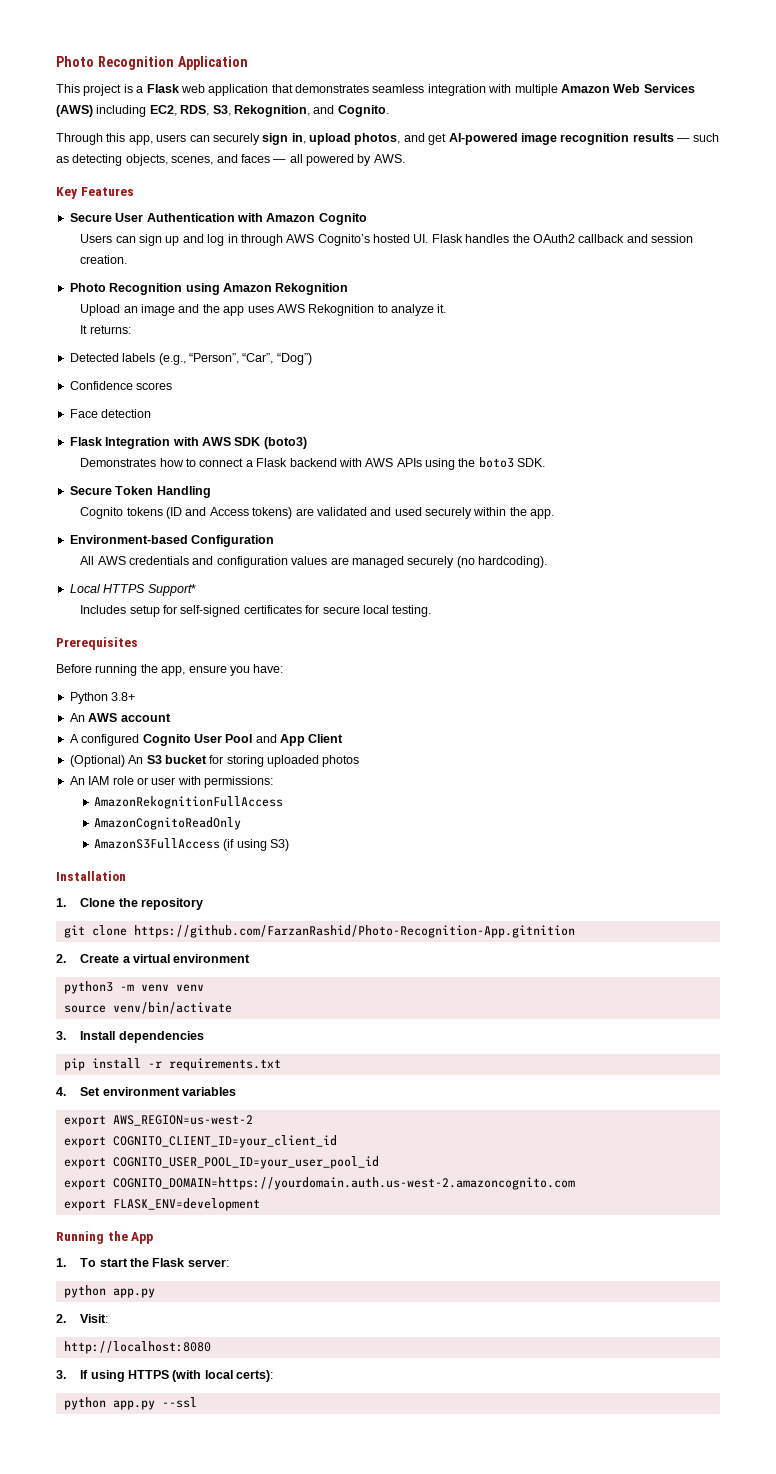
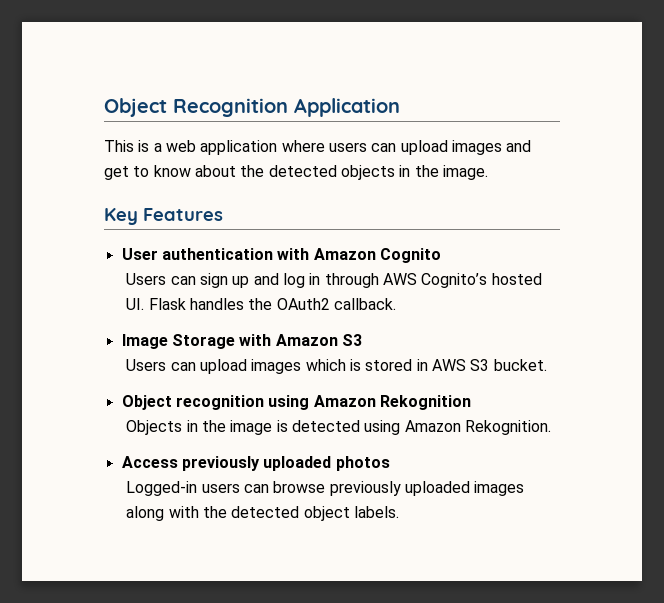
[56,56,94,67] Photo -> [104,98,167,117] Object
[83,84,122,96] project -> (134, 146) none
[146,84,179,93] Flask -> (162, 147) none
[271,84,695,96] [56,105,389,117] [56,133,720,145] [56,154,405,166] that demonstrates seamless integration with multiple Amazon Web Services (AWS) including EC2, RDS, S3, Rekognition, and Cognito. // Through this app, users can securely sign in, upload photos, and get AI-powered image recognition results — such as detecting objects, scenes, and faces — all powered by AWS. -> [281,140,532,155] [104,165,488,180] where users can upload images and get to know about the detected objects in the image.
[69,213,235,222] Secure User Authentication -> [121,248,273,260] User authentication
[578,234,694,243] [80,255,128,264] [69,283,349,295] [80,304,447,316] [80,325,131,334] [69,353,312,365] [69,381,173,390] [69,409,152,418] [69,437,307,449] [80,457,546,470] [69,486,211,498] [80,507,555,519] [69,535,275,547] [80,556,548,568] [69,584,196,596] [80,605,432,617] [56,637,138,650] [56,664,284,676] [69,692,136,704] [69,713,171,722] [69,734,344,746] [69,755,360,767] [69,776,273,788] [94,796,284,809] [94,817,242,830] [94,838,290,851] [56,871,126,881] [56,898,204,910] [63,925,575,938] [56,954,251,963] [63,981,204,994] [63,1002,232,1014] [56,1031,204,1043] [63,1058,281,1071] [56,1087,237,1096] [63,1115,253,1127] [63,1135,337,1148] [63,1156,379,1169] [63,1177,575,1190] [63,1198,260,1211] [56,1231,154,1244] [56,1258,229,1267] [63,1285,155,1298] [56,1314,109,1323] [63,1341,211,1354] [56,1370,274,1382] [63,1397,197,1410] callback and session creation. // Photo Recognition using Amazon Rekognition // Upload an image and the app uses AWS Rekognition to analyze it. // It returns: // Detected labels (e.g., “Person”, “Car”, “Dog”) // Confidence scores // Face detection // Flask Integration with AWS SDK (boto3) // Demonstrates how to connect a Flask backend with AWS APIs using the boto3 SDK. // Secure Token Handling // Cognito tokens (ID and Access tokens) are validated and used securely within the app. // Environment-based Configuration // All AWS credentials and configuration values are managed securely (no hardcoding). // Local HTTPS Support* // Includes setup for self-signed certificates for secure local testing. // Prerequisites // Before running the app, ensure you have: // Python 3.8+ // An AWS account // A configured Cognito User Pool and App Client // (Optional) An S3 bucket for storing uploaded photos // An IAM role or user with permissions: // AmazonRekognitionFullAccess // AmazonCognitoReadOnly // AmazonS3FullAccess (if using S3) // Installation // 1. Clone the repository // git clone https://github.com/FarzanRashid/Photo-Recognition-App.gitnition // 2. Create a virtual environment // python3 -m venv venv // source venv/bin/activate // 3. Install dependencies // pip install -r requirements.txt // 4. Set environment variables // export AWS_REGION=us-west-2 // export COGNITO_CLIENT_ID=your_client_id // export COGNITO_USER_POOL_ID=your_user_pool_id // export COGNITO_DOMAIN=https://yourdomain.auth.us-west-2.amazoncognito.com // export FLASK_ENV=development // Running the App // 1. To start the Flask server: // python app.py // 2. Visit: // http://localhost:8080 // 3. If using HTTPS (with local certs): // python app.py --ssl -> [333,298,396,310] [121,334,362,349] [126,359,547,374] [121,395,471,410] [126,420,551,435] [121,456,390,471] [126,481,525,496] [126,506,399,521] callback. // Image Storage with Amazon S3 // Users can upload images which is stored in AWS S3 bucket. // Object recognition using Amazon Rekognition // Objects in the image is detected using Amazon Rekognition. // Access previously uploaded photos // Logged-in users can browse previously uploaded images along with the detected object labels.

